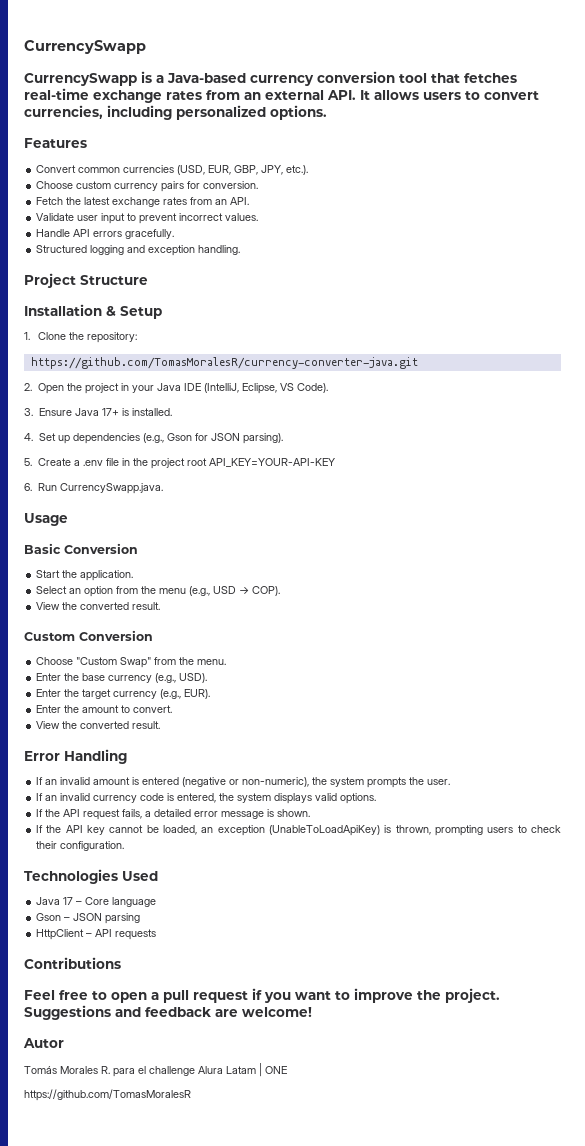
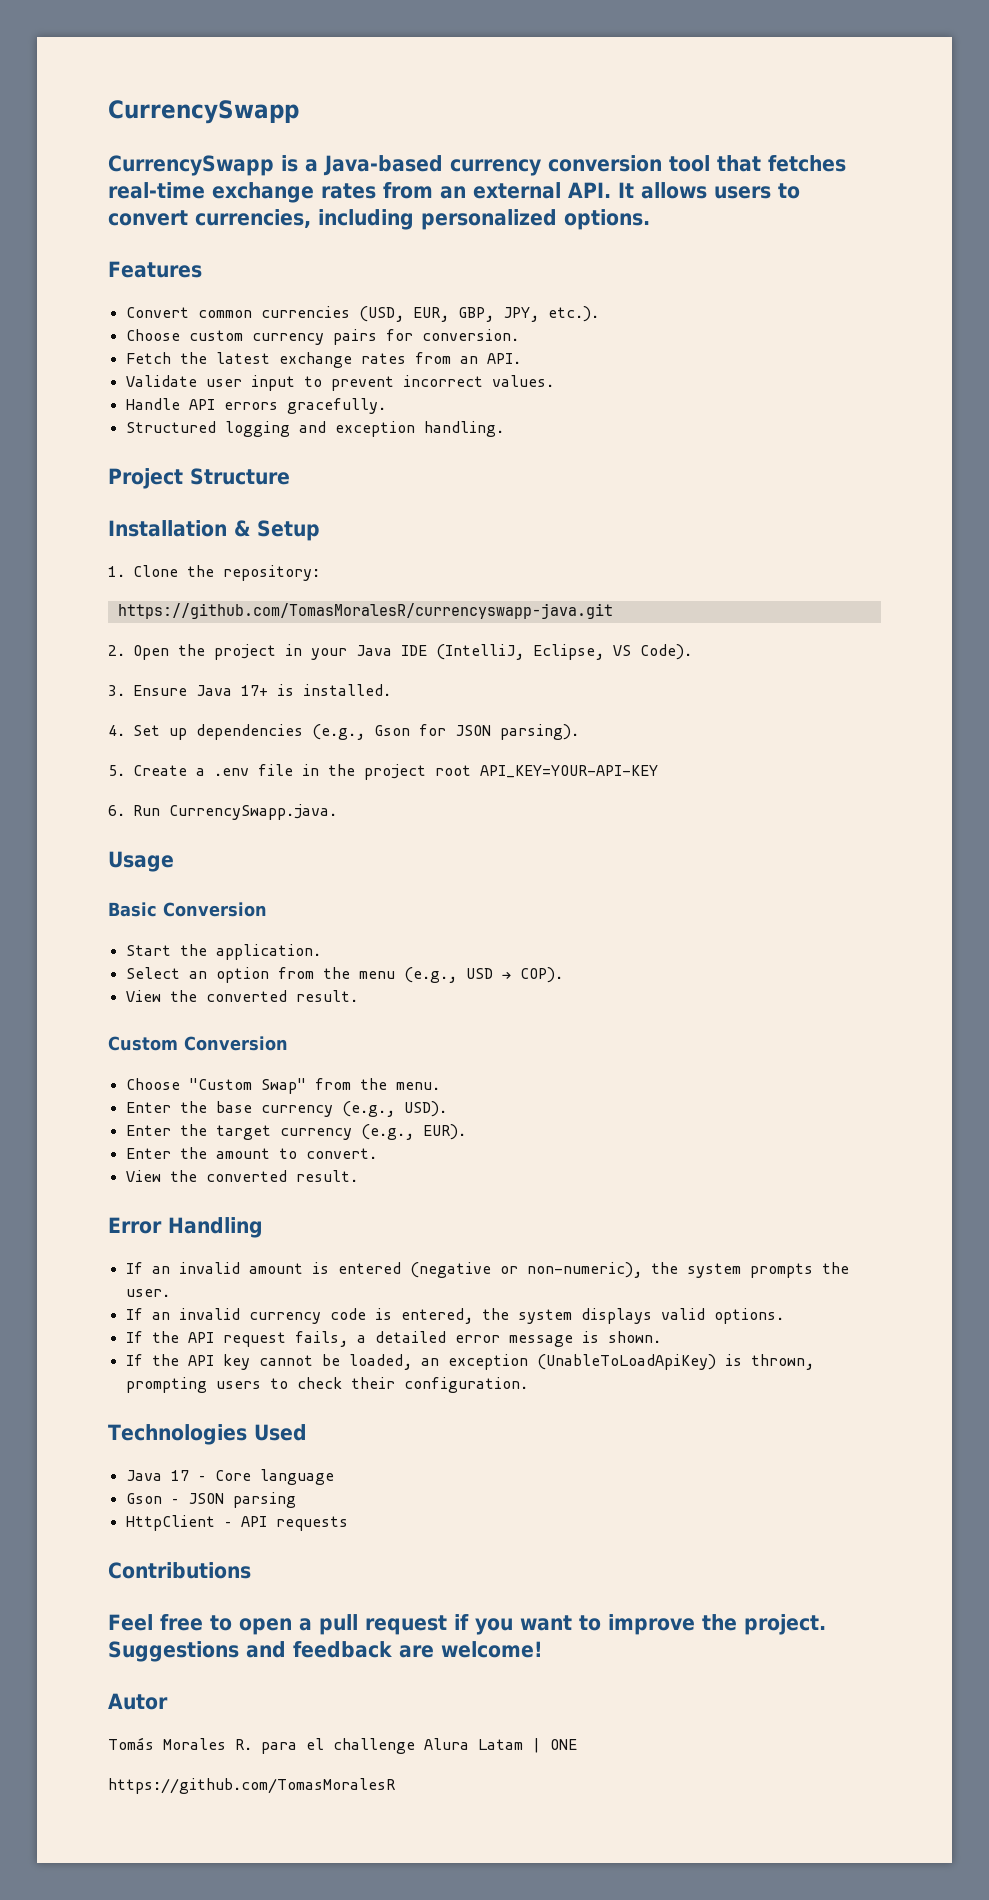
[30,357,418,369] https://github.com/TomasMoralesR/currency-converter-java.git -> [117,603,613,619] https://github.com/TomasMoralesR/currencyswapp-java.git

